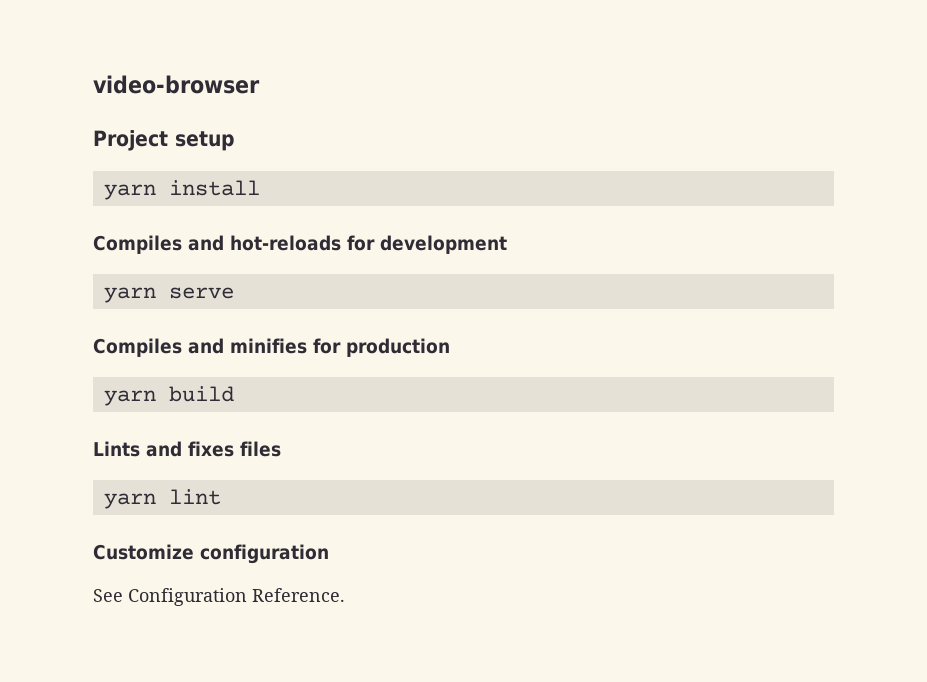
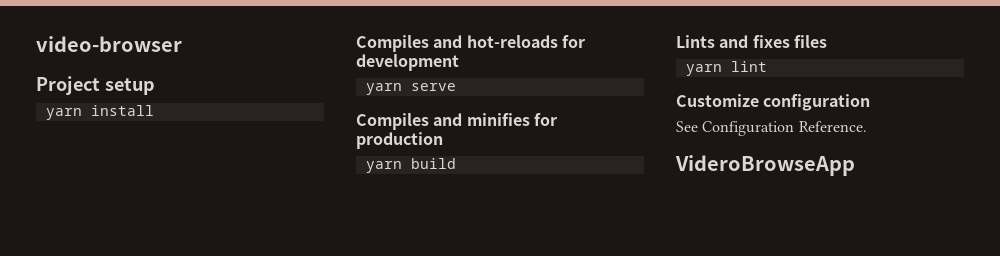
(345, 595) none -> [675,155,855,176] // VideroBrowseApp

